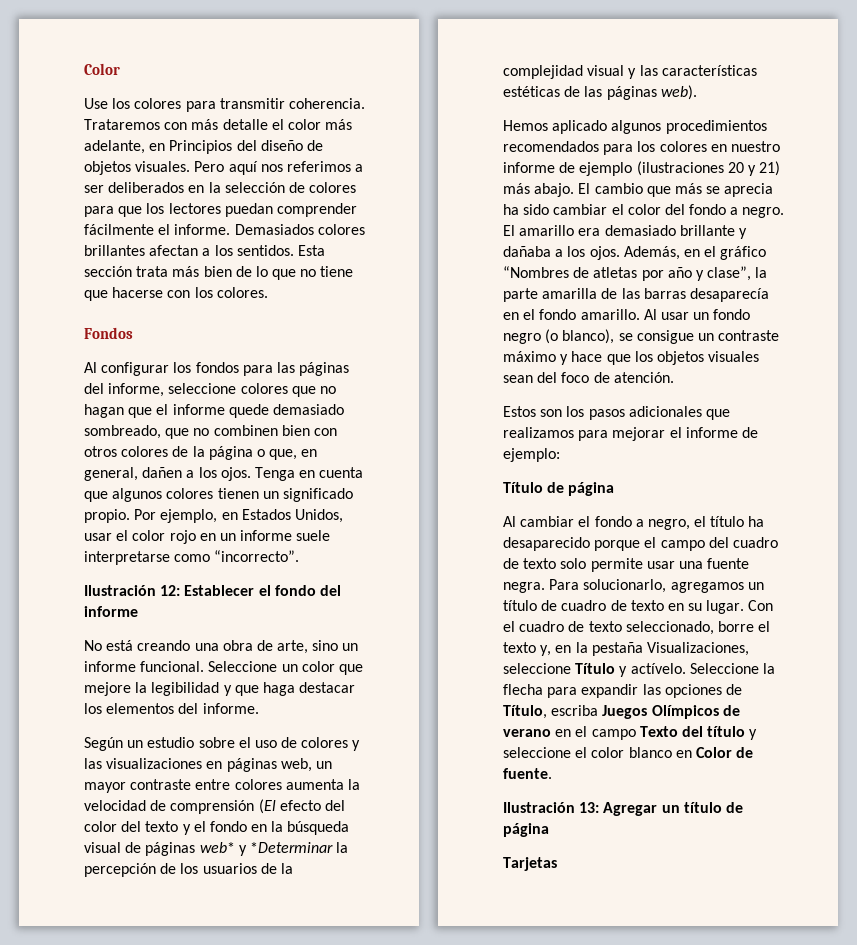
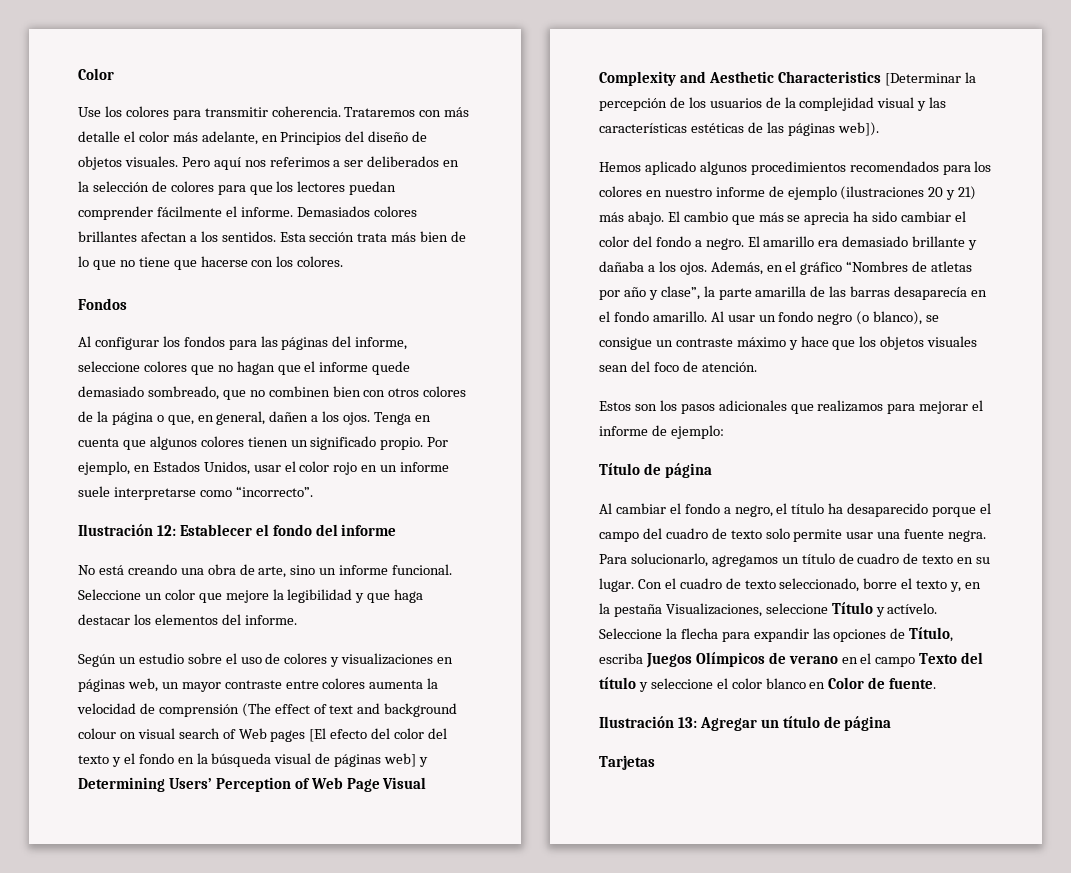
[84,758,102,769] las -> (340, 662) none
[258,799,276,814] (El -> [241,703,458,717] [78,728,327,742] (The effect of text and background colour on visual search of Web pages [El
[199,842,333,856] web* y *Determinar -> [384,753,429,767] [78,777,427,792] [599,71,961,86] web] y Determining Users’ Perception of Web Page Visual Complexity and Aesthetic Characteristics [Determinar
[660,85,697,100] web). -> [837,122,879,136] web]).

